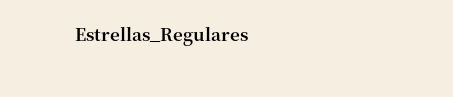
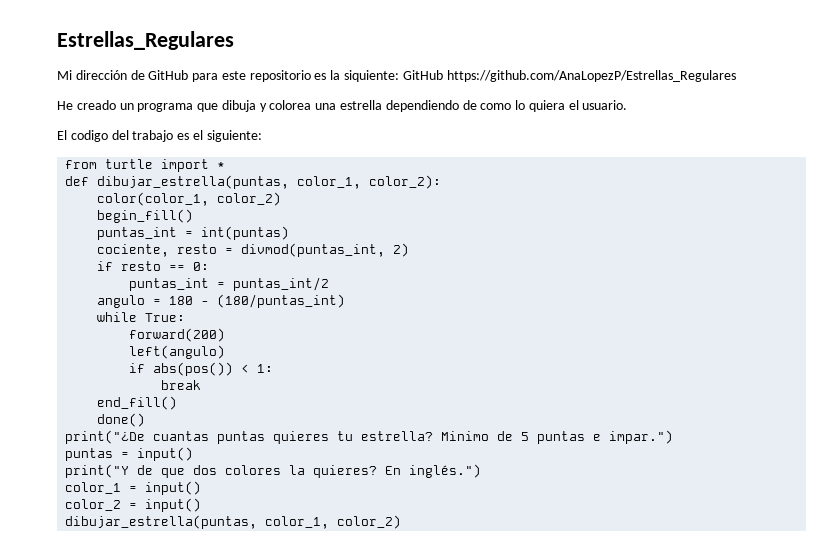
(248, 36) none -> [57,70,736,82] [57,100,628,112] [57,130,262,142] [65,159,226,172] [65,175,442,189] [97,192,282,206] [97,209,194,223] [97,226,290,240] [97,243,410,257] [97,261,210,271] [129,277,330,291] [97,294,346,308] [97,312,186,322] [129,328,226,342] [129,345,226,359] [129,362,274,376] [161,380,202,390] [97,396,178,410] [97,413,146,427] [65,430,674,444] [65,447,194,461] [65,464,482,478] [65,481,202,495] [65,498,202,512] [65,515,402,529] // Mi dirección de GitHub para este repositorio es la siquiente: GitHub https://github.com/AnaLopezP/Estrellas_Regulares // He creado un programa que dibuja y colorea una estrella dependiendo de como lo quiera el usuario. // El codigo del trabajo es el siguiente: // from turtle import * // def dibujar_estrella(puntas, color_1, color_2): // color(color_1, color_2) // begin_fill() // puntas_int = int(puntas) // cociente, resto = divmod(puntas_int, 2) // if resto == 0: // puntas_int = puntas_int/2 // angulo = 180 - (180/puntas_int) // while True: // forward(200) // left(angulo) // if abs(pos()) < 1: // break // end_fill() // done() // print("¿De cuantas puntas quieres tu estrella? Minimo de 5 puntas e impar.") // puntas = input() // print("Y de que dos colores la quieres? En inglés.") // color_1 = input() // color_2 = input() // dibujar_estrella(puntas, color_1, color_2)

